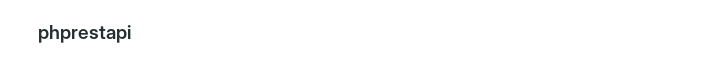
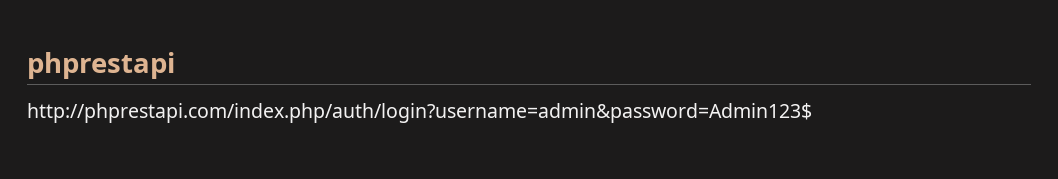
(131, 34) none -> [27,103,812,123] // http://phprestapi.com/index.php/auth/login?username=admin&password=Admin123$

